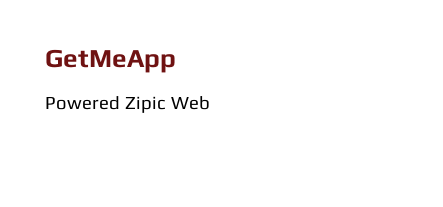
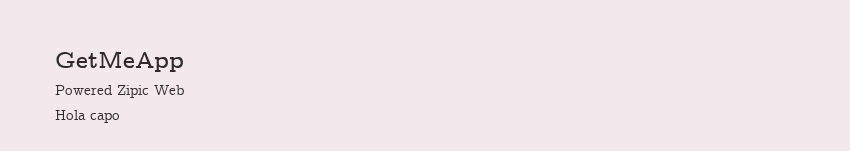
(210, 103) none -> [55,110,120,123] // Hola capo

